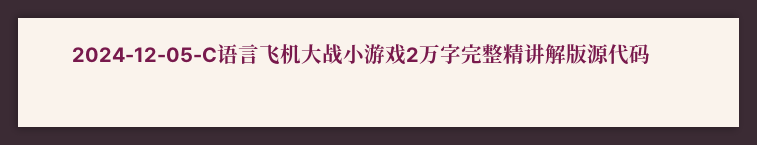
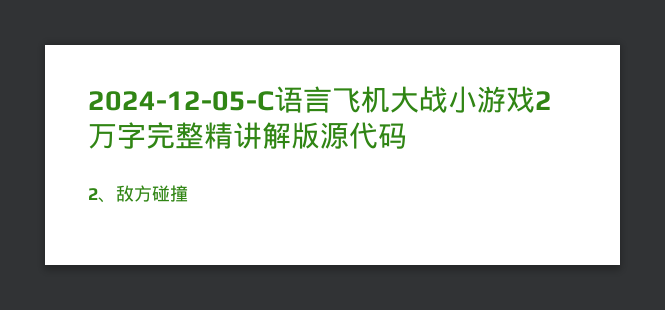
(650, 54) none -> [88,185,188,203] // 2、敌方碰撞

